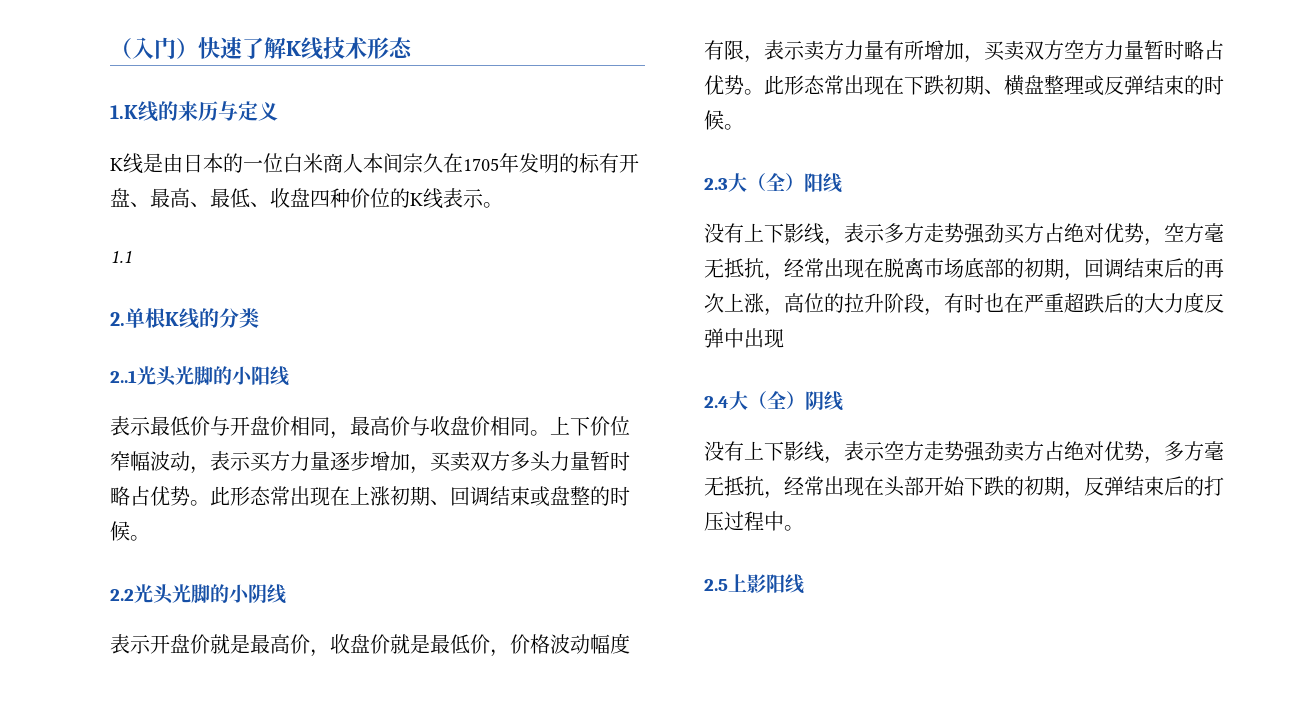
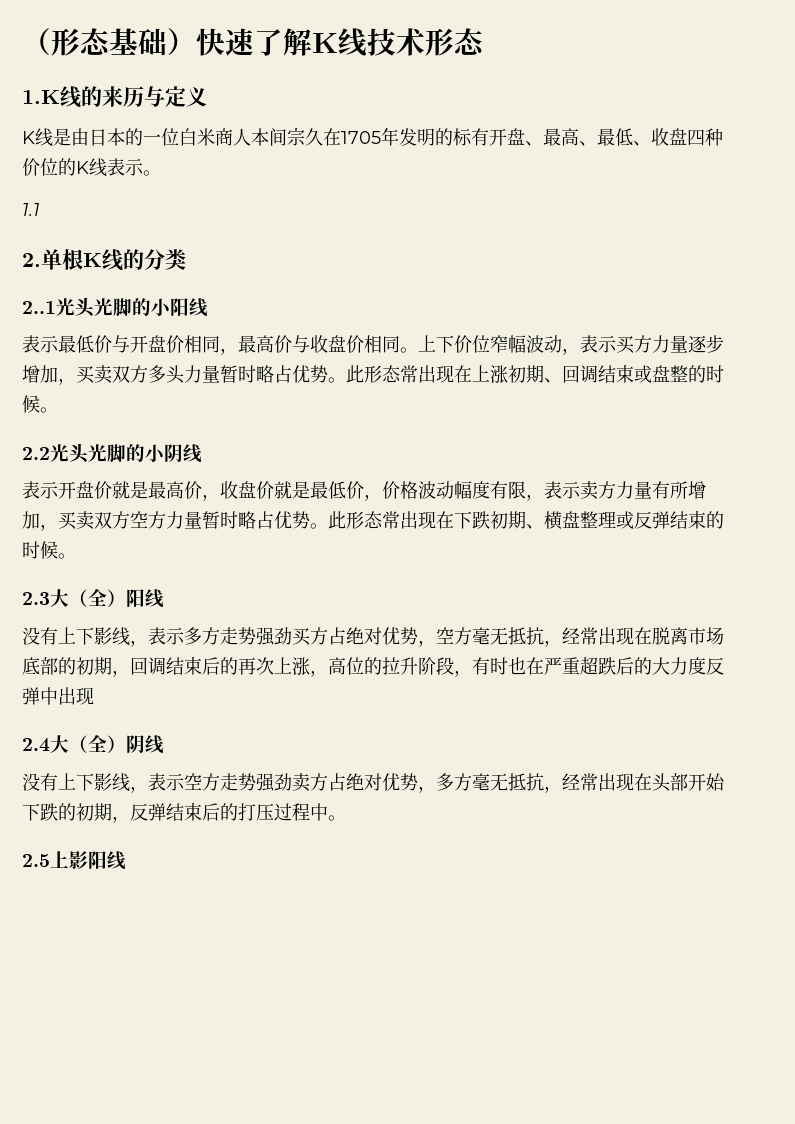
[110,37,176,59] （入门 -> [22,28,167,56] （形态基础

